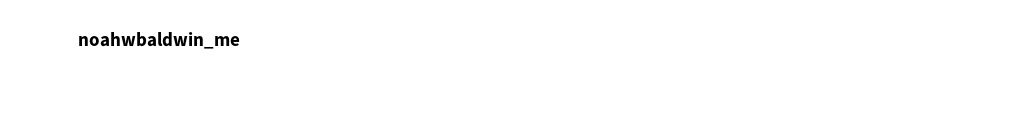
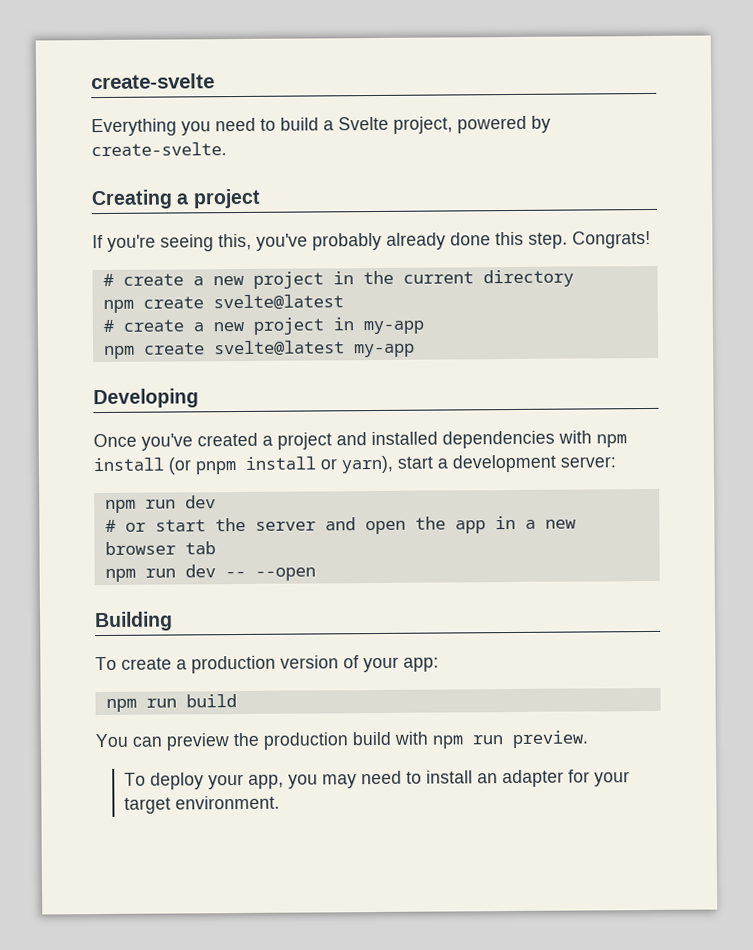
[78,32,240,49] noahwbaldwin_me -> [91,73,215,90] [91,115,551,137] [91,142,227,157] [91,188,261,210] [92,230,651,252] [102,269,574,289] [102,294,344,314] [102,317,424,335] [103,340,415,360] [93,388,199,409] [93,430,627,451] [93,454,616,475] [104,495,216,513] [104,515,576,535] [104,541,216,555] [104,564,316,582] [94,611,173,632] [95,655,439,674] [105,694,237,712] [95,730,589,751] [124,769,631,790] [124,795,281,814] create-svelte // Everything you need to build a Svelte project, powered by create-svelte. // Creating a project // If you're seeing this, you've probably already done this step. Congrats! // # create a new project in the current directory // npm create svelte@latest // # create a new project in my-app // npm create svelte@latest my-app // Developing // Once you've created a project and installed dependencies with npm install (or pnpm install or yarn), start a development server: // npm run dev // # or start the server and open the app in a new browser tab // npm run dev -- --open // Building // To create a production version of your app: // npm run build // You can preview the production build with npm run preview. // To deploy your app, you may need to install an adapter for your target environment.

